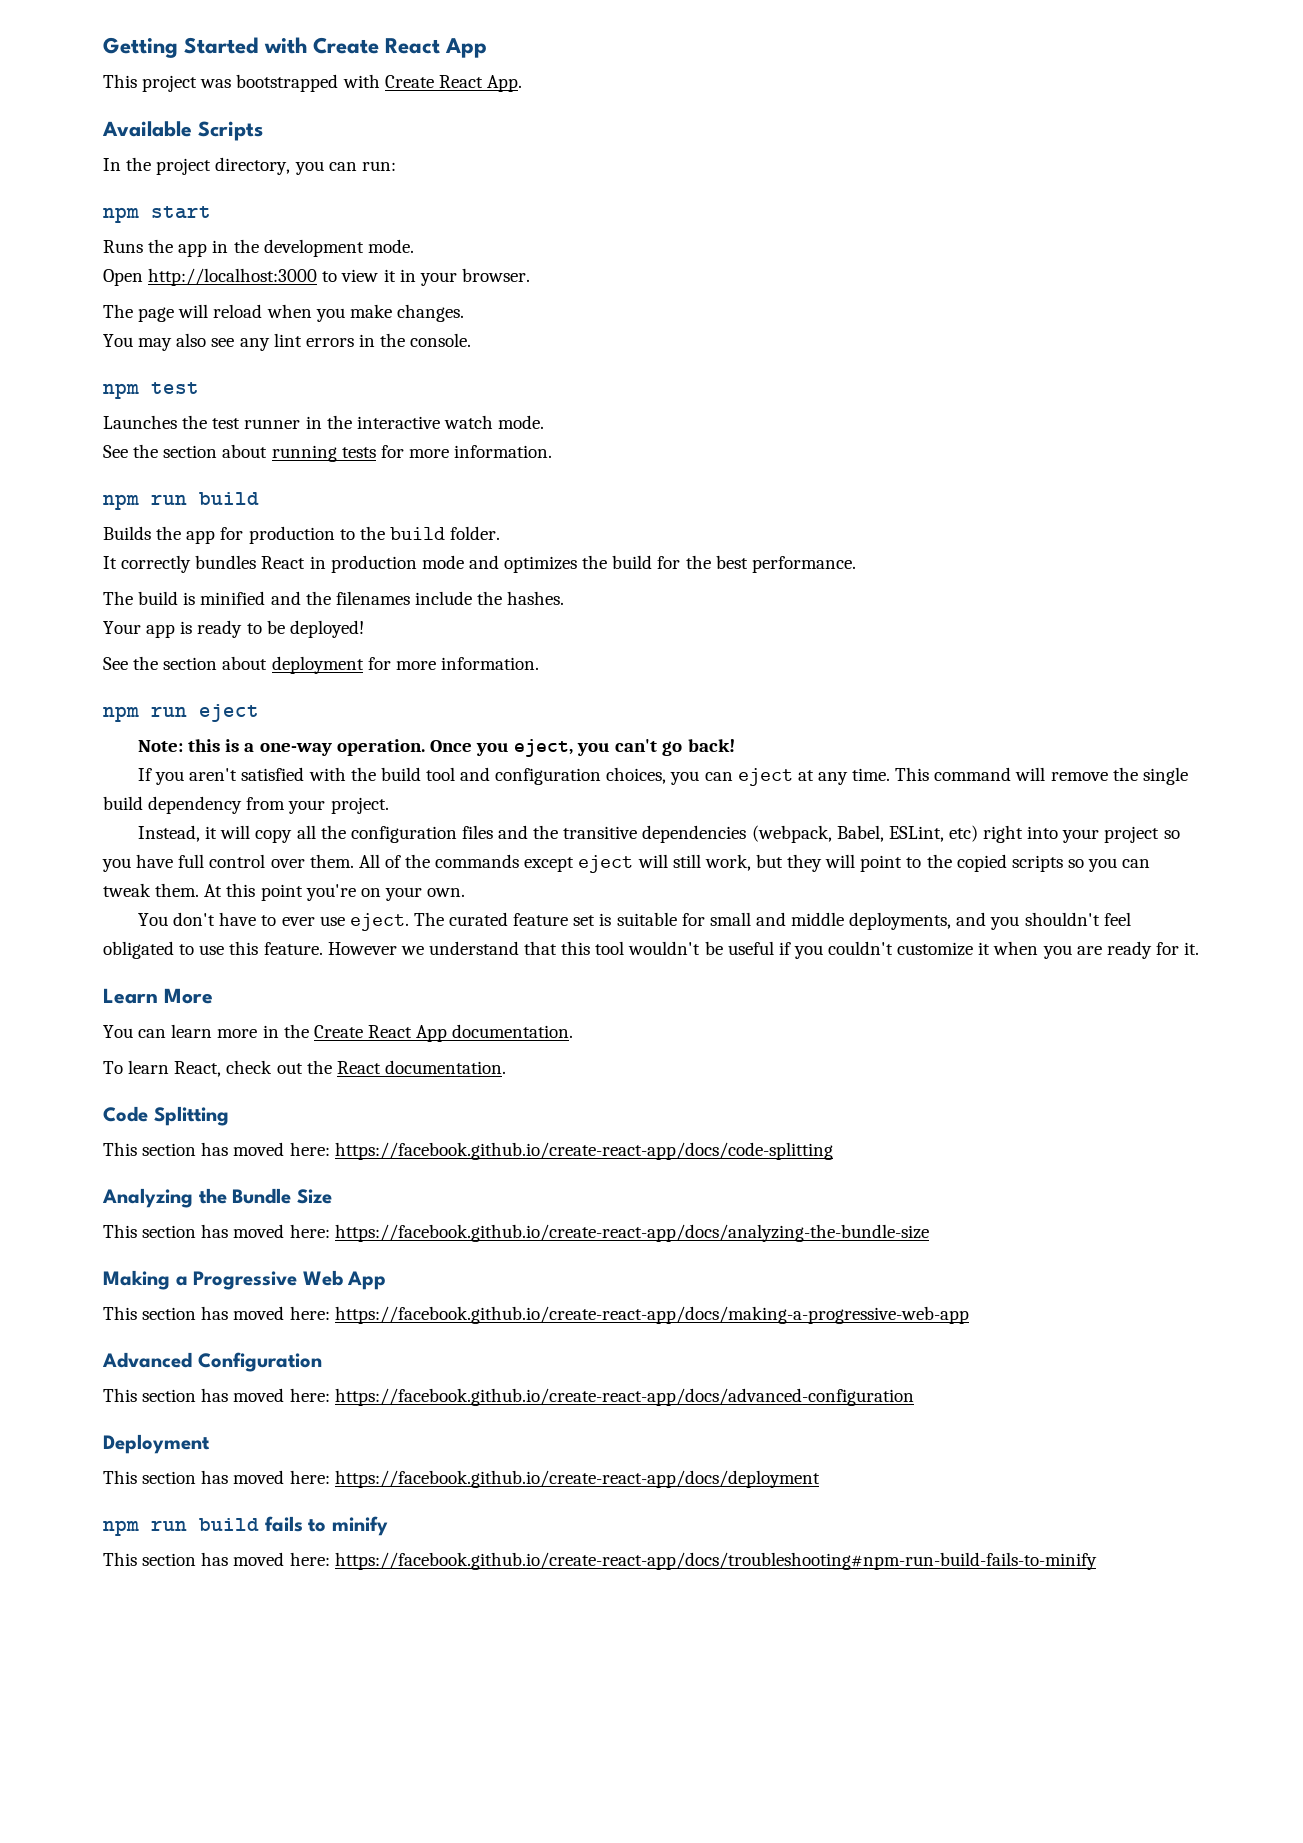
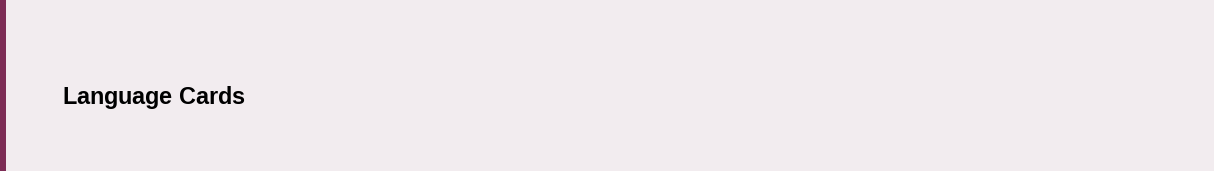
[103,37,488,58] [103,74,522,92] [102,121,263,141] [103,157,396,175] [103,206,211,223] [103,239,414,257] [103,268,530,286] [103,304,464,322] [103,333,472,351] [103,382,199,399] [103,415,545,429] [103,444,553,462] [103,492,259,510] [103,526,501,544] [103,555,856,573] [103,591,565,605] [103,620,364,638] [103,656,539,674] [103,704,259,722] [137,739,735,757] [137,767,1188,786] [103,796,389,814] [137,825,1180,843] [102,854,1151,873] [103,883,466,901] [137,912,1131,931] [103,941,1200,959] [103,988,213,1004] [103,1024,574,1042] [103,1060,506,1077] [103,1106,229,1126] [103,1142,833,1160] [102,1188,332,1208] [103,1224,929,1242] [103,1270,387,1290] [103,1306,969,1324] [102,1352,322,1372] [103,1388,914,1406] [103,1434,210,1454] [103,1470,820,1488] [103,1516,388,1536] [103,1552,1097,1570] Getting Started with Create React App // This project was bootstrapped with Create React App. // Available Scripts // In the project directory, you can run: // npm start // Runs the app in the development mode. // Open http://localhost:3000 to view it in your browser. // The page will reload when you make changes. // You may also see any lint errors in the console. // npm test // Launches the test runner in the interactive watch mode. // See the section about running tests for more information. // npm run build // Builds the app for production to the build folder. // It correctly bundles React in production mode and optimizes the build for the best performance. // The build is minified and the filenames include the hashes. // Your app is ready to be deployed! // See the section about deployment for more information. // npm run eject // Note: this is a one-way operation. Once you eject, you can't go back! // If you aren't satisfied with the build tool and configuration choices, you can eject at any time. This command will remove the single build dependency from your project. // Instead, it will copy all the configuration files and the transitive dependencies (webpack, Babel, ESLint, etc) right into your project so you have full control over them. All of the commands except eject will still work, but they will point to the copied scripts so you can tweak them. At this point you're on your own. // You don't have to ever use eject. The curated feature set is suitable for small and middle deployments, and you shouldn't feel obligated to use this feature. However we understand that this tool wouldn't be useful if you couldn't customize it when you are ready for it. // Learn More // You can learn more in the Create React App documentation. // To learn React, check out the React documentation. // Code Splitting // This section has moved here: https://facebook.github.io/create-react-app/docs/code-splitting // Analyzing the Bundle Size // This section has moved here: https://facebook.github.io/create-react-app/docs/analyzing-the-bundle-size // Making a Progressive Web App // This section has moved here: https://facebook.github.io/create-react-app/docs/making-a-progressive-web-app // Advanced Configuration // This section has moved here: https://facebook.github.io/create-react-app/docs/advanced-configuration // Deployment // This section has moved here: https://facebook.github.io/create-react-app/docs/deployment // npm run build fails to minify // This section has moved here: https://facebook.github.io/create-react-app/docs/troubleshooting#npm-run-build-fails-to-minify -> [63,86,245,109] Language Cards

